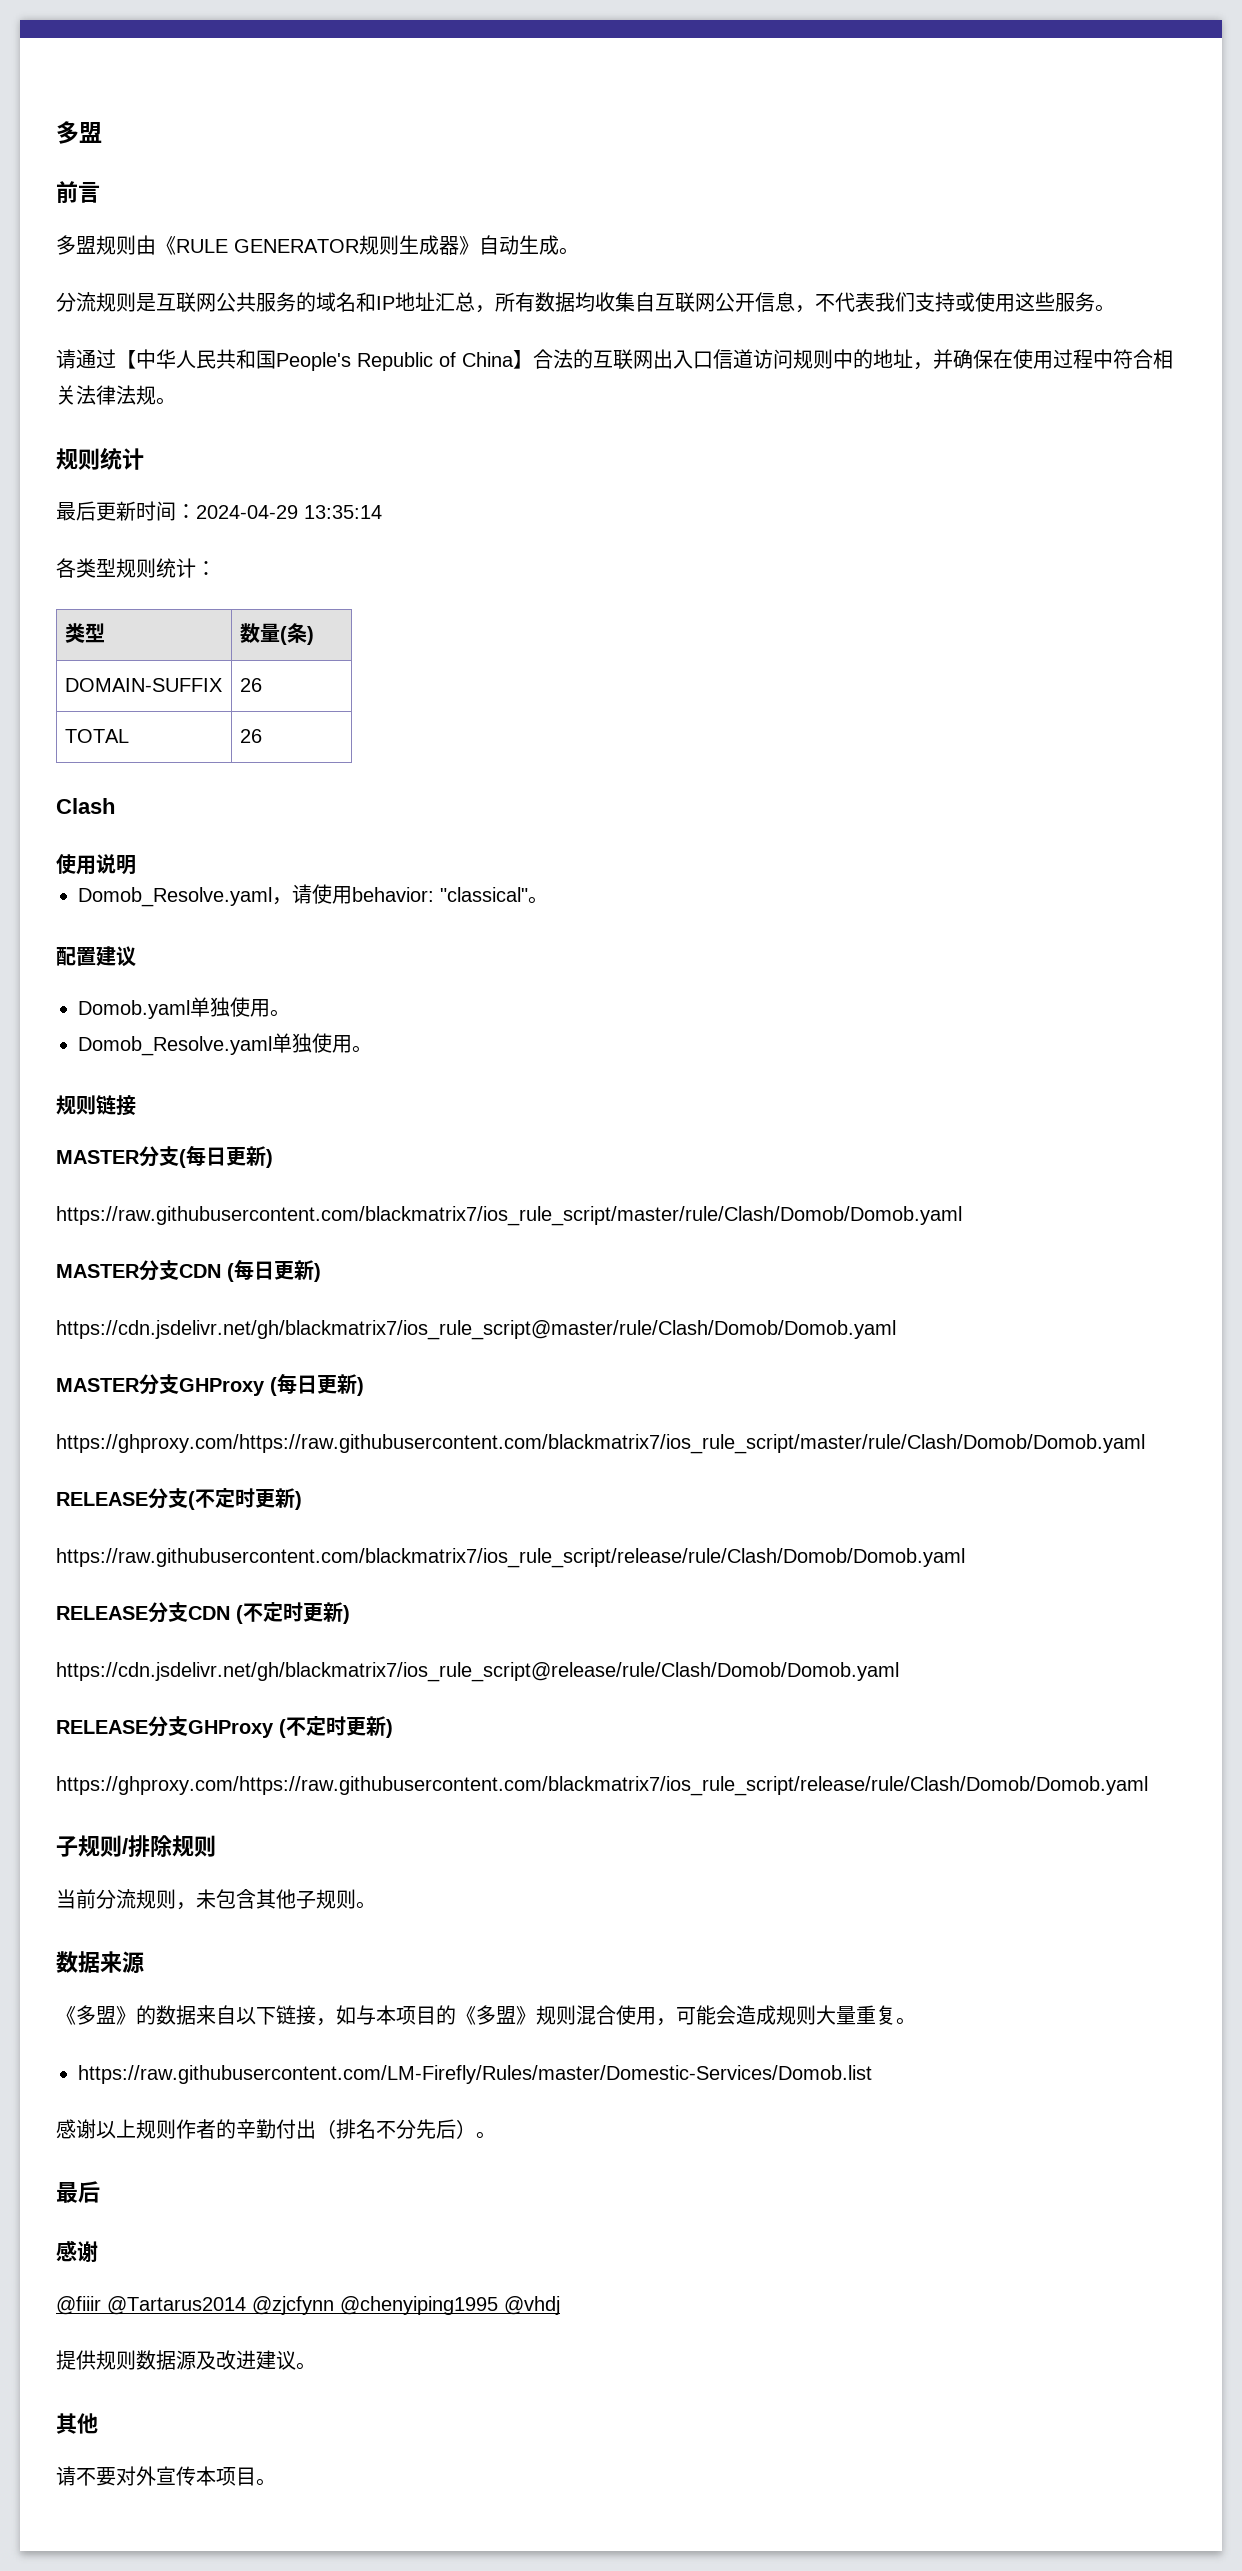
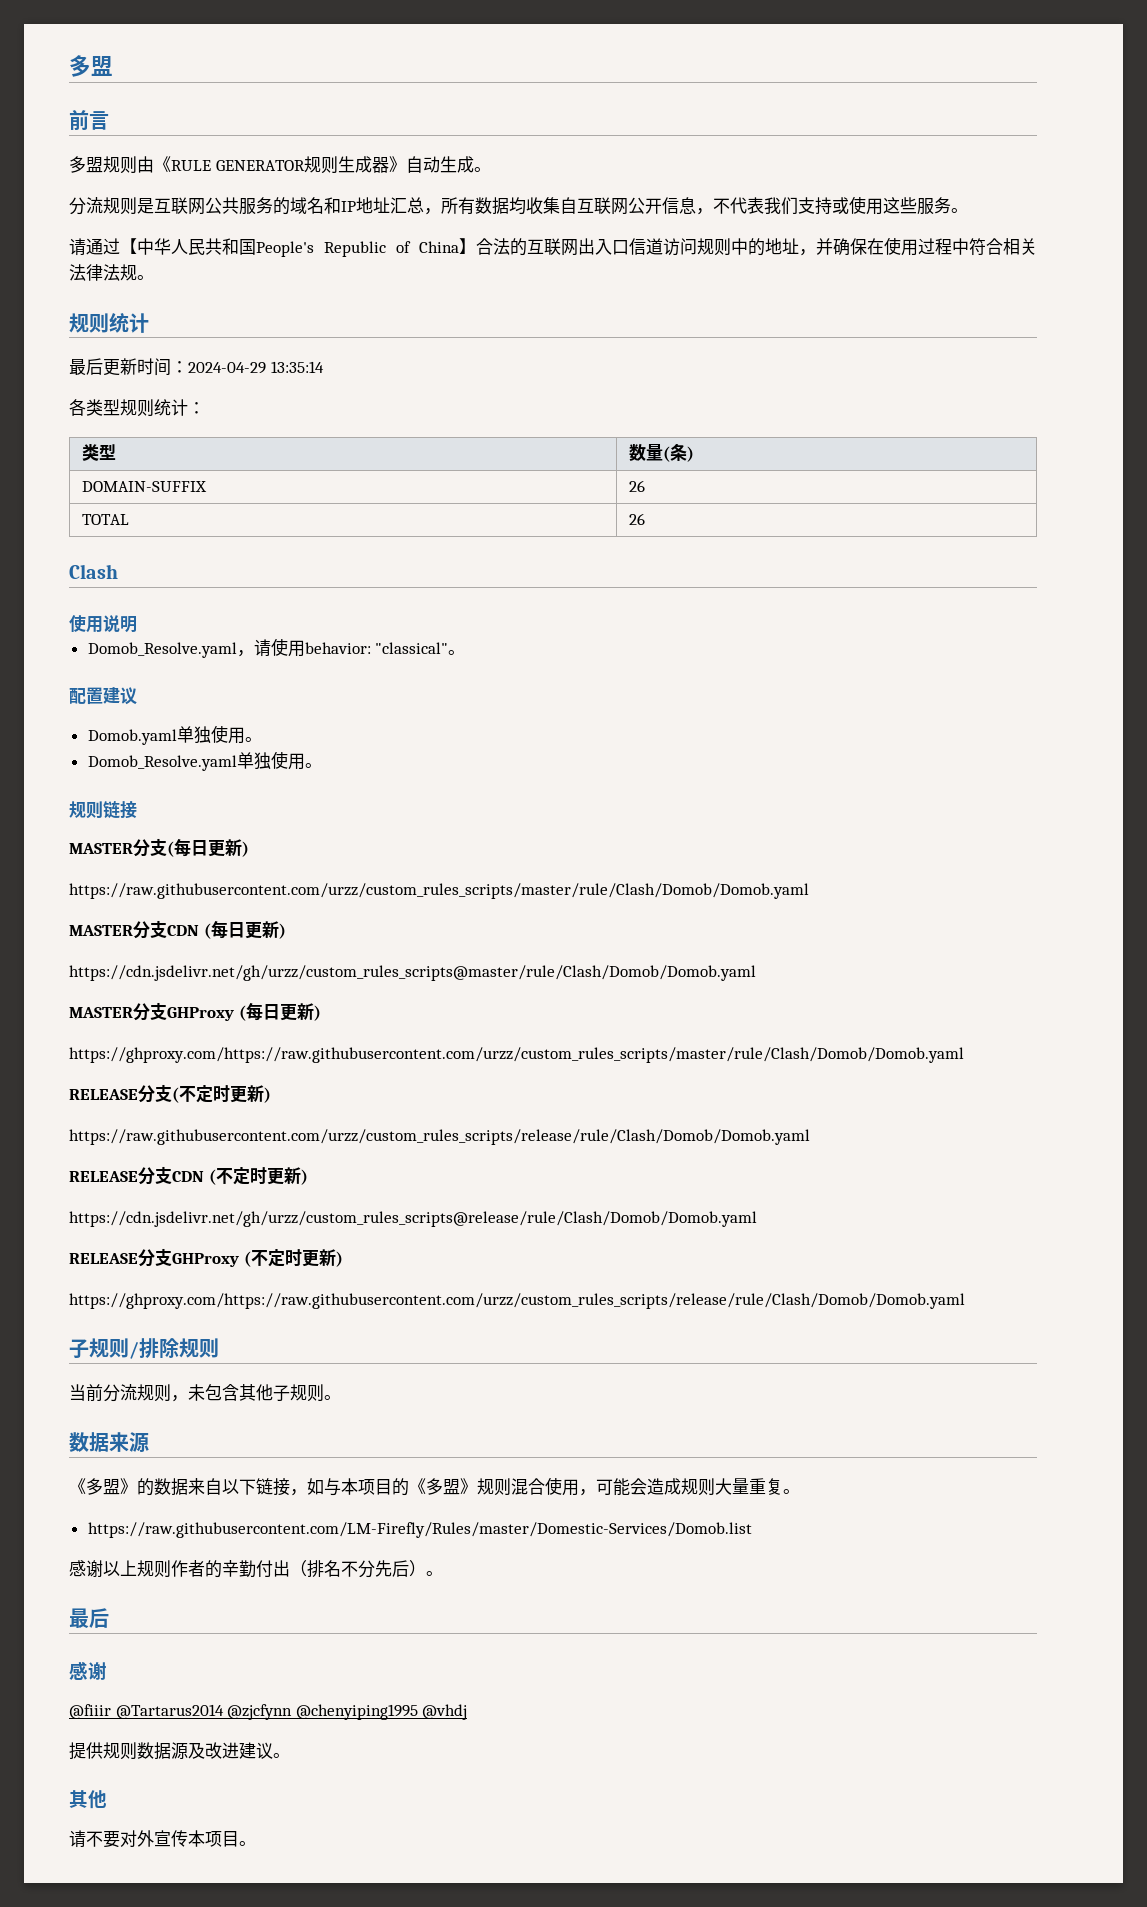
[56,1206,962,1226] https://raw.githubusercontent.com/blackmatrix7/ios_rule_script/master/rule/Clash/Domob/Domob.yaml -> [69,883,809,899] https://raw.githubusercontent.com/urzz/custom_rules_scripts/master/rule/Clash/Domob/Domob.yaml
[56,1320,896,1340] https://cdn.jsdelivr.net/gh/blackmatrix7/ios_rule_script@master/rule/Clash/Domob/Domob.yaml -> [69,965,756,981] https://cdn.jsdelivr.net/gh/urzz/custom_rules_scripts@master/rule/Clash/Domob/Domob.yaml
[56,1434,1145,1454] https://ghproxy.com/https://raw.githubusercontent.com/blackmatrix7/ios_rule_script/master/rule/Clash/Domob/Domob.yaml -> [69,1047,964,1063] https://ghproxy.com/https://raw.githubusercontent.com/urzz/custom_rules_scripts/master/rule/Clash/Domob/Domob.yaml
[56,1548,965,1568] https://raw.githubusercontent.com/blackmatrix7/ios_rule_script/release/rule/Clash/Domob/Domob.yaml -> [69,1129,810,1145] https://raw.githubusercontent.com/urzz/custom_rules_scripts/release/rule/Clash/Domob/Domob.yaml
[56,1662,899,1682] https://cdn.jsdelivr.net/gh/blackmatrix7/ios_rule_script@release/rule/Clash/Domob/Domob.yaml -> [69,1211,757,1227] https://cdn.jsdelivr.net/gh/urzz/custom_rules_scripts@release/rule/Clash/Domob/Domob.yaml
[56,1776,1148,1796] https://ghproxy.com/https://raw.githubusercontent.com/blackmatrix7/ios_rule_script/release/rule/Clash/Domob/Domob.yaml -> [69,1293,965,1309] https://ghproxy.com/https://raw.githubusercontent.com/urzz/custom_rules_scripts/release/rule/Clash/Domob/Domob.yaml

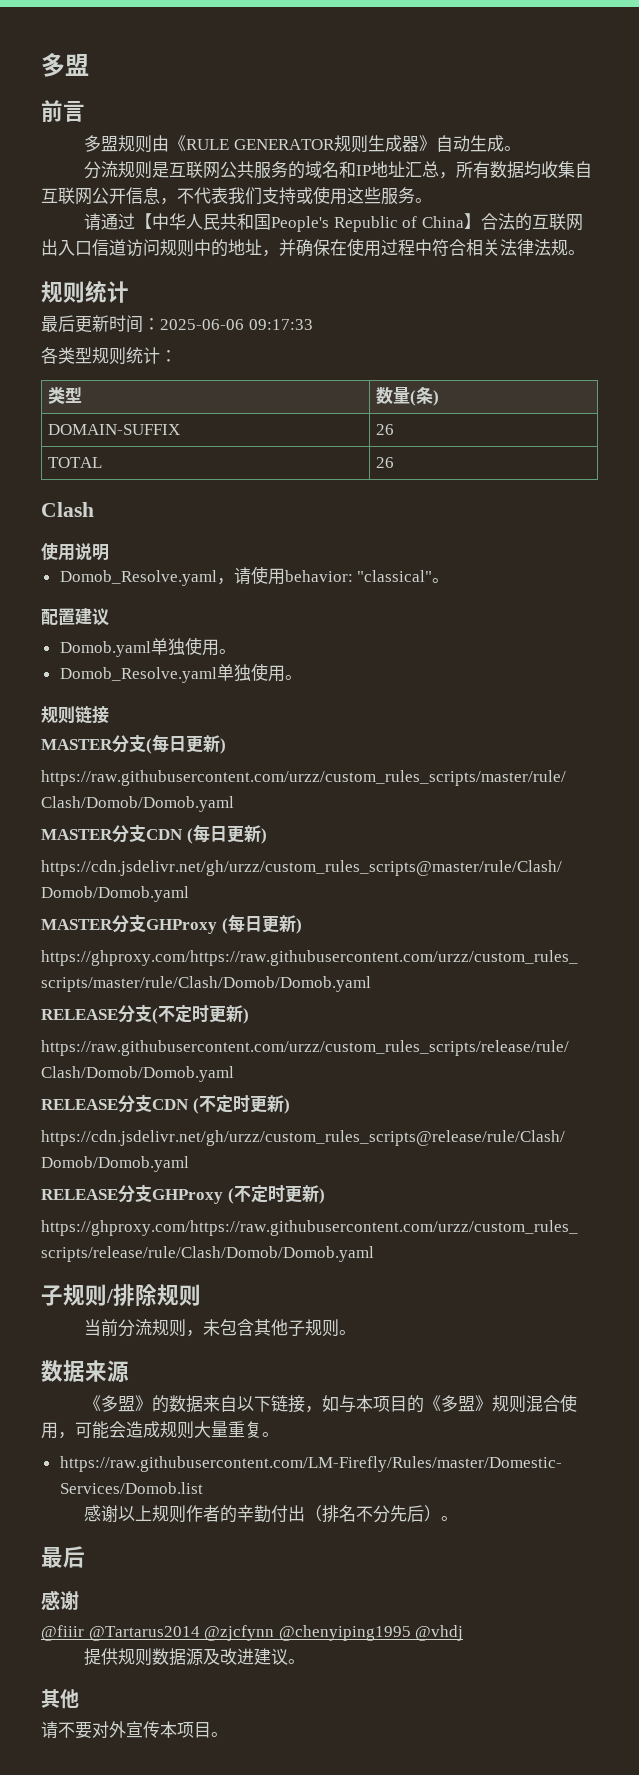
[188,361,324,374] 2024-04-29 13:35:14 -> [160,319,313,330] 2025-06-06 09:17:33

